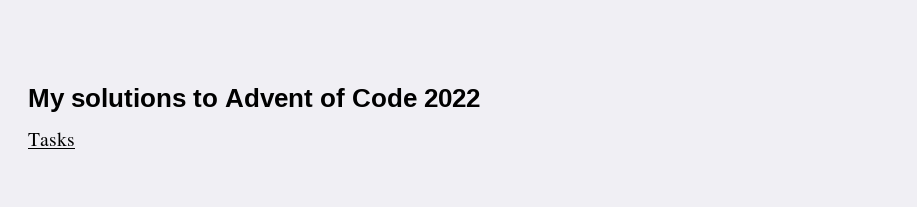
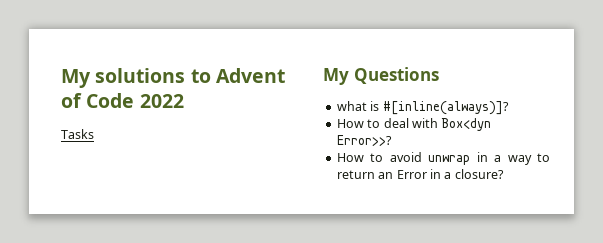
(75, 139) none -> [323,67,439,85] [336,101,509,115] [336,118,492,131] [336,135,392,146] [336,152,550,165] [336,169,504,179] // My Questions // what is #[inline(always)]? // How to deal with Box<dyn Error>>? // How to avoid unwrap in a way to return an Error in a closure?

